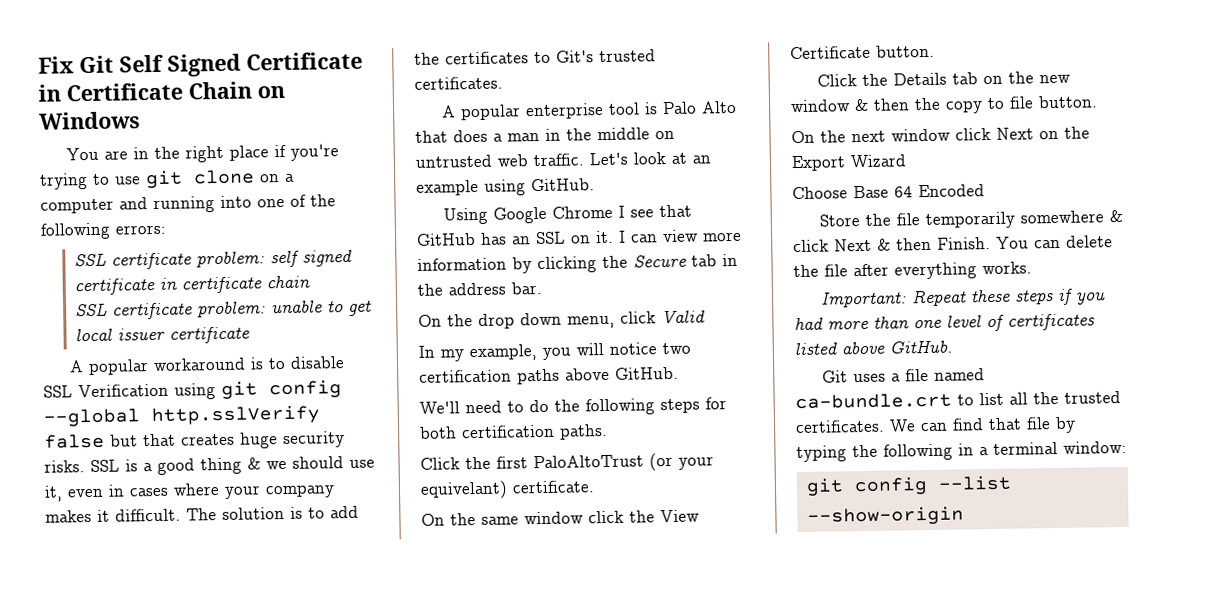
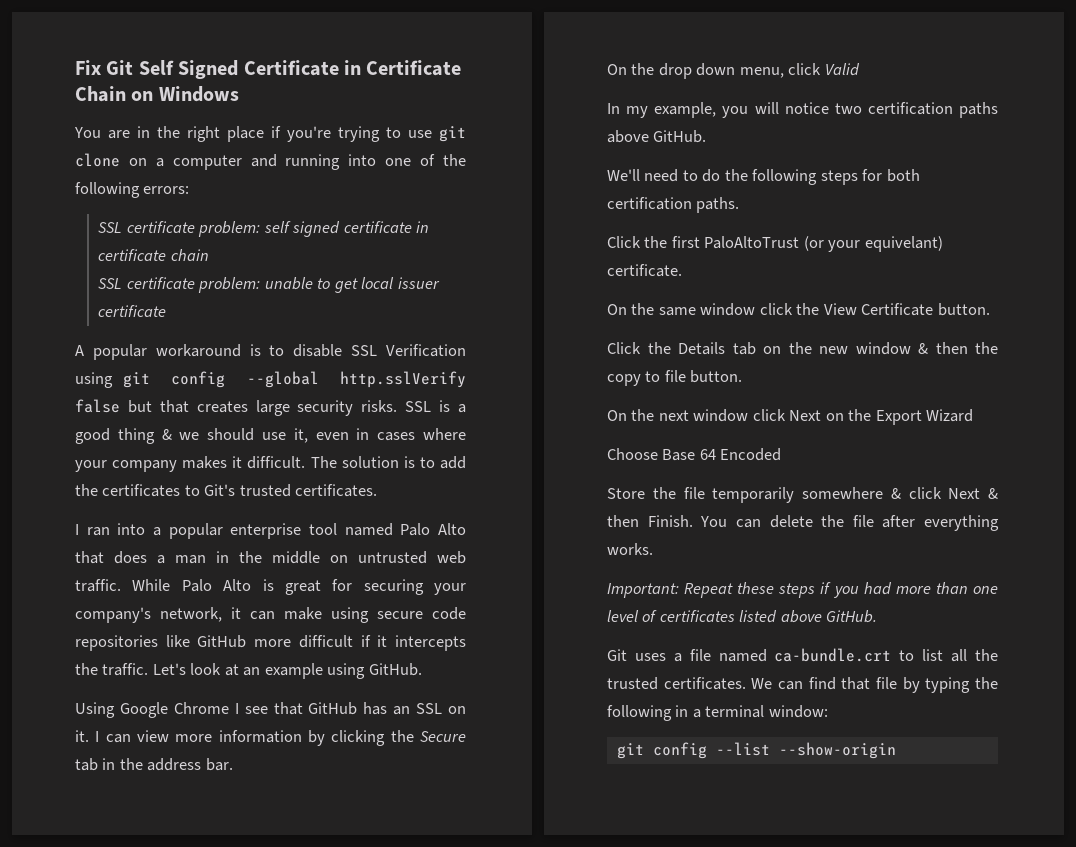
[240,432,278,449] huge -> [255,400,290,416] large
[442,105,457,118] A -> [75,523,161,536] I ran into a
[644,102,659,115] is -> [344,523,393,536] named
(584, 160) none -> [132,579,466,595] [75,607,466,623] [75,635,467,651] [75,663,149,676] While Palo Alto is great for securing your company's network, it can make using secure code repositories like GitHub more difficult if it intercepts the traffic.

